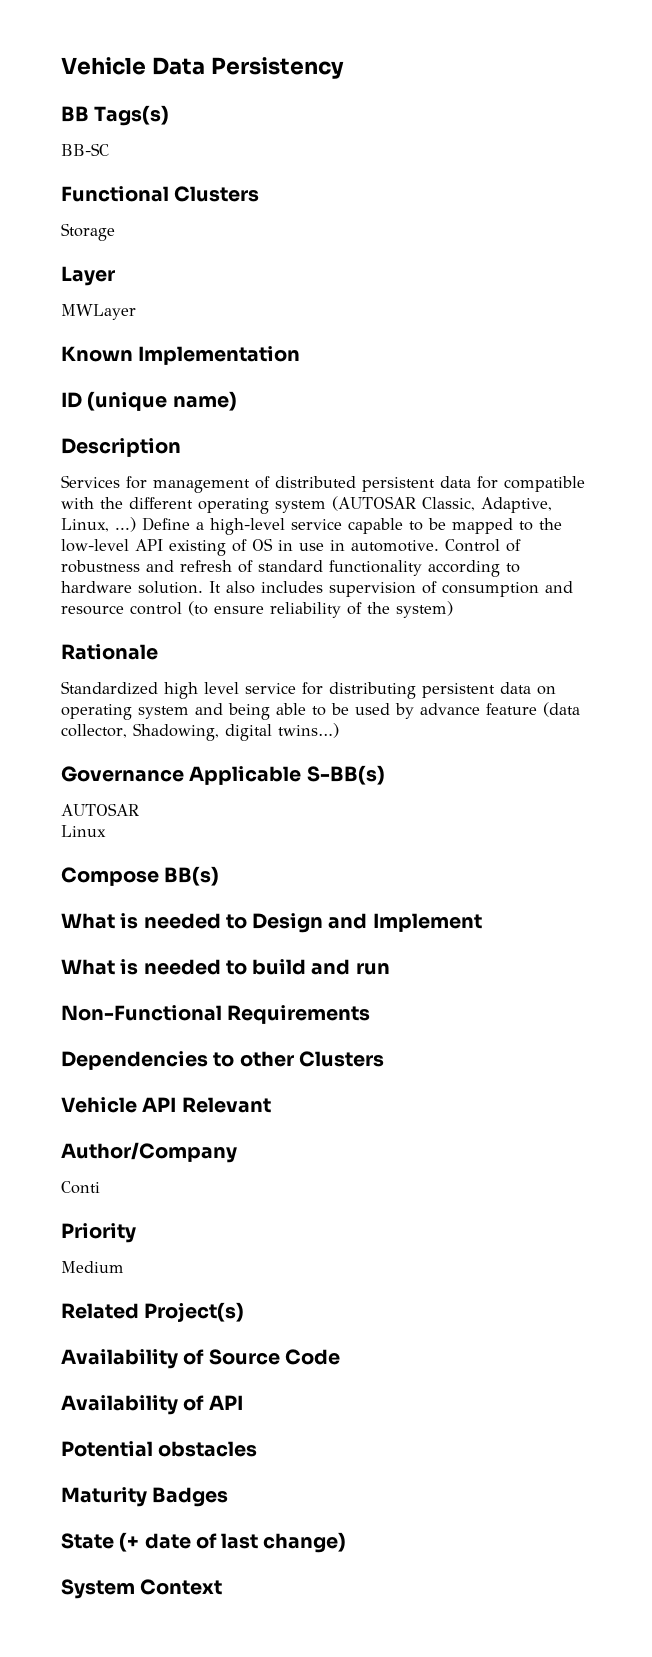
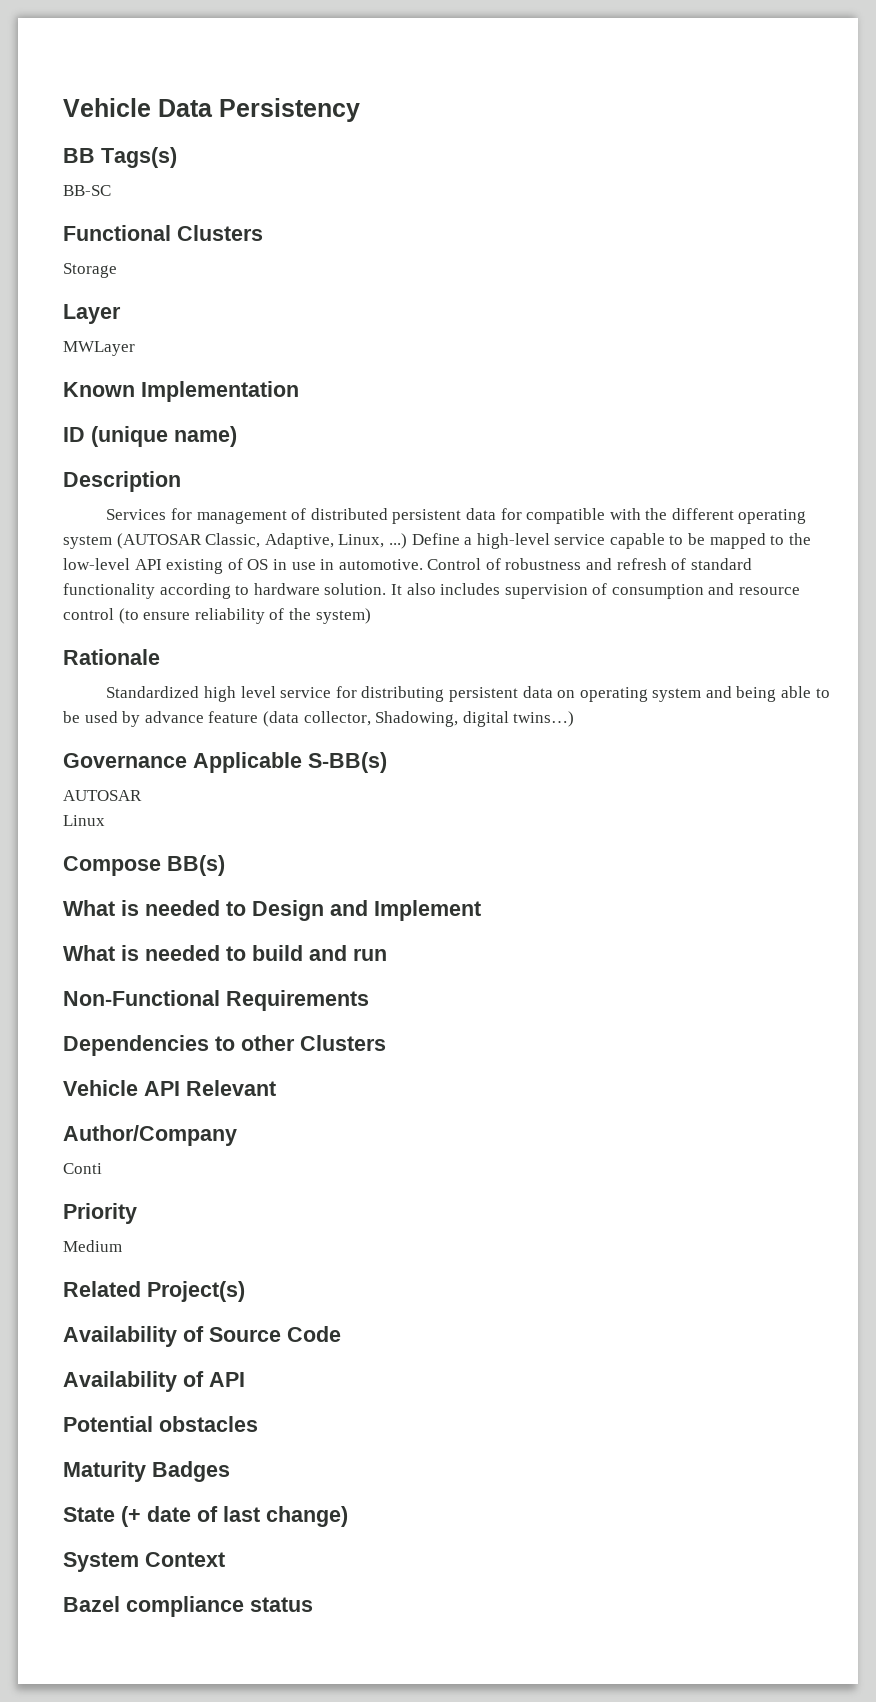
(223, 1587) none -> [63,1596,313,1617] // Bazel compliance status

